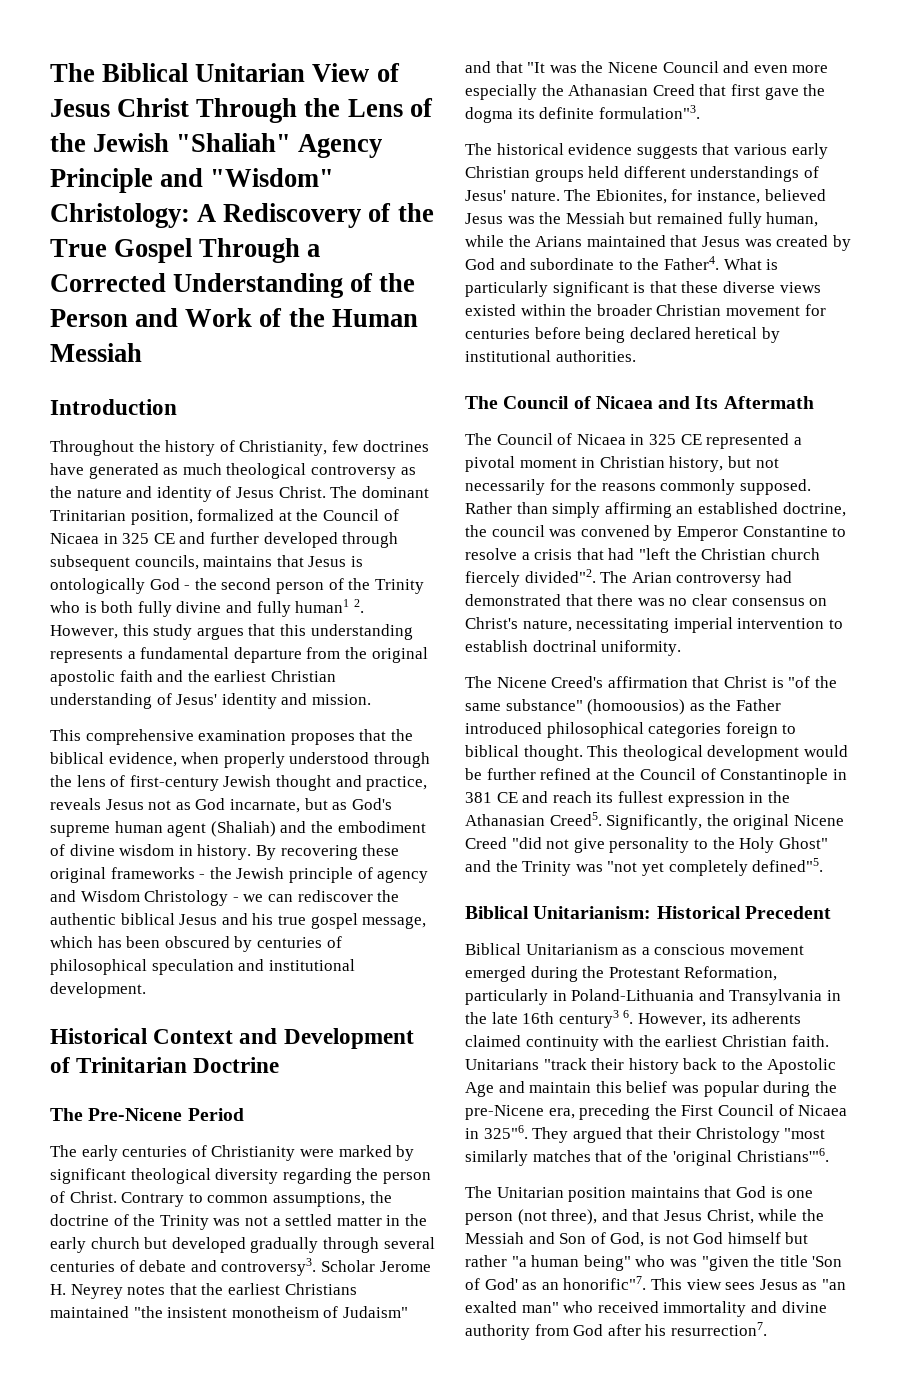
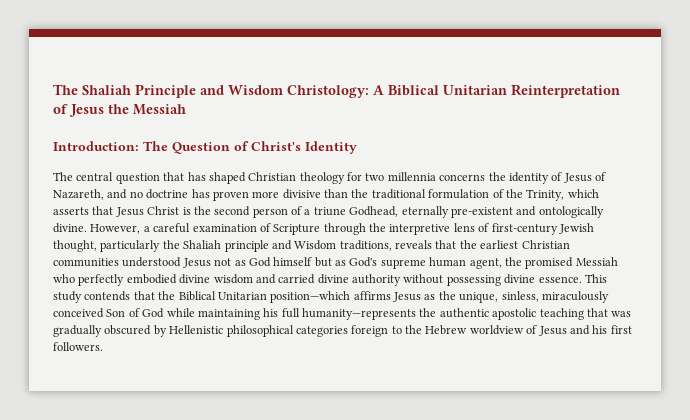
[50,63,400,82] [50,98,433,123] [50,133,383,158] [50,168,335,193] [50,203,434,228] [50,238,321,263] [50,273,416,298] [50,308,418,327] [50,343,142,362] [50,399,177,415] [50,440,429,456] [50,463,416,479] [50,486,429,502] [50,509,399,525] [50,532,399,548] [50,555,363,571] [50,578,424,594] [50,599,364,617] [50,624,413,640] [50,647,428,663] [50,670,336,686] [50,693,371,709] [50,729,413,745] [50,752,370,768] The Biblical Unitarian View of Jesus Christ Through the Lens of the Jewish "Shaliah" Agency Principle and "Wisdom" Christology: A Rediscovery of the True Gospel Through a Corrected Understanding of the Person and Work of the Human Messiah // Introduction // Throughout the history of Christianity, few doctrines have generated as much theological controversy as the nature and identity of Jesus Christ. The dominant Trinitarian position, formalized at the Council of Nicaea in 325 CE and further developed through subsequent councils, maintains that Jesus is ontologically God - the second person of the Trinity who is both fully divine and fully human1 2. However, this study argues that this understanding represents a fundamental departure from the original apostolic faith and the earliest Christian understanding of Jesus' identity and mission. // This comprehensive examination proposes that the biblical evidence, when properly understood -> [53,84,620,98] [53,104,186,117] [53,141,357,154] [53,172,606,184] [53,189,599,201] [53,206,604,218] [53,223,321,235] The Shaliah Principle and Wisdom Christology: A Biblical Unitarian Reinterpretation of Jesus the Messiah // Introduction: The Question of Christ's Identity // The central question that has shaped Christian theology for two millennia concerns the identity of Jesus of Nazareth, and no doctrine has proven more divisive than the traditional formulation of the Trinity, which asserts that Jesus Christ is the second person of a triune Godhead, eternally pre-existent and ontologically divine. However, a careful examination of Scripture
(72, 781) none -> [389,224,451,235] interpretive
[275,775,428,791] [50,798,101,810] thought and practice, reveals -> [53,240,570,252] [53,257,182,267] thought, particularly the Shaliah principle and Wisdom traditions, reveals that the earliest Christian communities understood
[229,799,300,813] incarnate, -> [273,257,313,266] himself
[167,821,426,837] [50,844,400,860] [50,867,429,883] [50,890,400,906] [50,913,427,929] [50,936,342,952] [50,959,355,975] [50,982,146,998] [50,1028,414,1049] [50,1057,280,1073] [50,1108,244,1121] [50,1145,415,1161] [50,1168,431,1184] [50,1191,392,1207] [50,1214,427,1230] [50,1237,435,1253] [50,1258,431,1276] [50,1283,357,1299] [50,1306,408,1318] [465,61,829,73] [465,84,826,100] [465,105,700,123] [465,143,828,159] [465,166,819,182] [465,189,826,204] [465,212,819,228] [465,235,851,251] [465,256,779,270] [465,281,821,297] [465,304,826,316] [465,327,780,343] [465,350,636,362] [465,396,814,409] [465,433,802,449] [465,456,779,472] [465,479,811,495] [465,502,846,518] [465,525,847,541] [465,548,820,560] [465,569,792,587] [465,594,828,606] [465,617,843,633] [465,640,682,656] [465,676,837,688] [465,699,781,715] [465,722,797,738] [465,745,848,761] [465,768,847,784] [465,791,790,807] [465,812,844,830] [465,837,828,853] [465,858,824,876] [465,906,831,919] [465,943,804,955] [465,966,778,982] [465,989,841,1005] [465,1010,802,1028] [465,1035,829,1051] [465,1058,837,1074] [465,1081,837,1097] [465,1104,848,1120] [465,1125,826,1143] [465,1148,829,1166] [465,1186,814,1202] [465,1209,824,1225] [465,1232,809,1247] [465,1255,843,1271] [465,1276,846,1290] [465,1301,827,1317] [465,1322,767,1340] agent (Shaliah) and the embodiment of divine wisdom in history. By recovering these original frameworks - the Jewish principle of agency and Wisdom Christology - we can rediscover the authentic biblical Jesus and his true gospel message, which has been obscured by centuries of philosophical speculation and institutional development. // Historical Context and Development of Trinitarian Doctrine // The Pre-Nicene Period // The early centuries of Christianity were marked by significant theological diversity regarding the person of Christ. Contrary to common assumptions, the doctrine of the Trinity was not a settled matter in the early church but developed gradually through several centuries of debate and controversy3. Scholar Jerome H. Neyrey notes that the earliest Christians maintained "the insistent monotheism of Judaism" and that "It was the Nicene Council and even more especially the Athanasian Creed that first gave the dogma its definite formulation"3. // The historical evidence suggests that various early Christian groups held different understandings of Jesus' nature. The Ebionites, for instance, believed Jesus was the Messiah but remained fully human, while the Arians maintained that Jesus was created by God and subordinate to the Father4. What is particularly significant is that these diverse views existed within the broader Christian movement for centuries before being declared heretical by institutional authorities. // The Council of Nicaea and Its Aftermath // The Council of Nicaea in 325 CE represented a pivotal moment in Christian history, but not necessarily for the reasons commonly supposed. Rather than simply affirming an established doctrine, the council was convened by Emperor Constantine to resolve a crisis that had "left the Christian church fiercely divided"2. The Arian controversy had demonstrated that there was no clear consensus on Christ's nature, necessitating imperial intervention to establish doctrinal uniformity. // The Nicene Creed's affirmation that Christ is "of the same substance" (homoousios) as the Father introduced philosophical categories foreign to biblical thought. This theological development would be further refined at the Council of Constantinople in 381 CE and reach its fullest expression in the Athanasian Creed5. Significantly, the original Nicene Creed "did not give personality to the Holy Ghost" and the Trinity was "not yet completely defined"5. // Biblical Unitarianism: Historical Precedent // Biblical Unitarianism as a conscious movement emerged during the Protestant Reformation, particularly in Poland-Lithuania and Transylvania in the late 16th century3 6. However, its adherents claimed continuity with the earliest Christian faith. Unitarians "track their history back to the Apostolic Age and maintain this belief was popular during the pre-Nicene era, preceding the First Council of Nicaea in 325"6. They argued that their Christology "most similarly matches that of the 'original Christians'"6. // The Unitarian position maintains that God is one person (not three), and that Jesus Christ, while the Messiah and Son of God, is not God himself but rather "a human being" who was "given the title 'Son of God' as an honorific"7. This view sees Jesus as "an exalted man" who received immortality and divine authority from God after his resurrection7. -> [469,257,618,269] [53,274,607,286] [53,291,609,303] [53,308,632,320] [53,325,632,337] [53,342,103,351] agent, the promised Messiah who perfectly embodied divine wisdom and carried divine authority without possessing divine essence. This study contends that the Biblical Unitarian position—which affirms Jesus as the unique, sinless, miraculously conceived Son of God while maintaining his full humanity—represents the authentic apostolic teaching that was gradually obscured by Hellenistic philosophical categories foreign to the Hebrew worldview of Jesus and his first followers.

